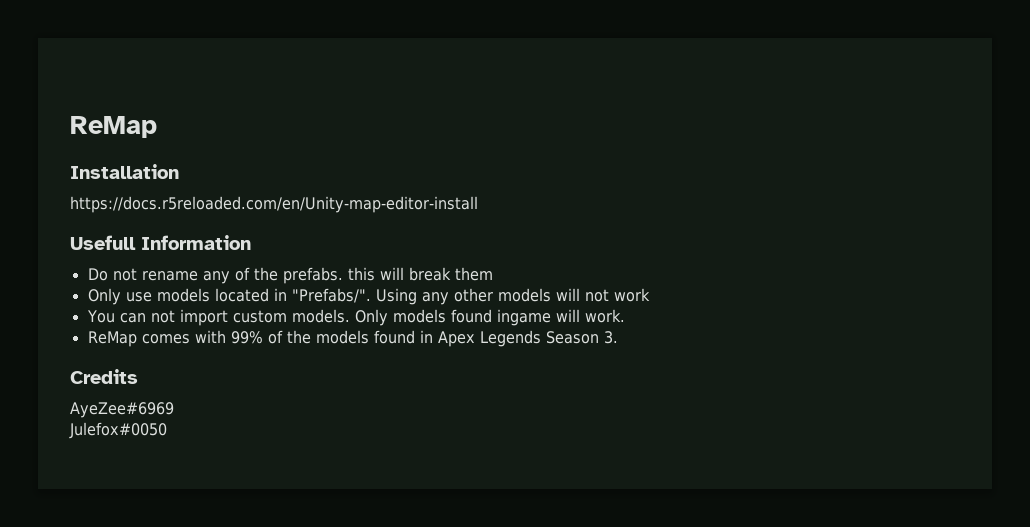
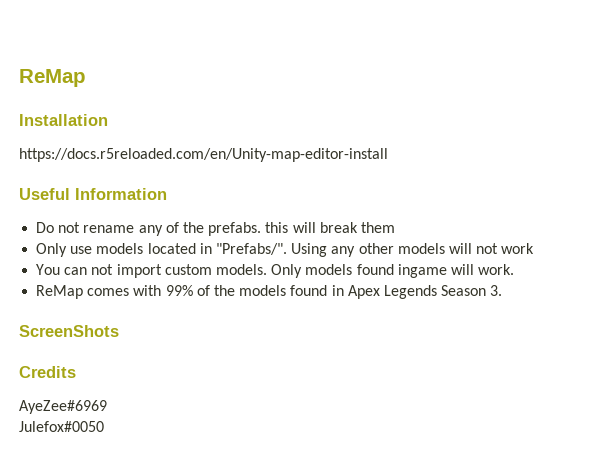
[70,235,136,250] Usefull -> [19,188,70,200] Useful
(618, 337) none -> [19,325,119,337] // ScreenShots

